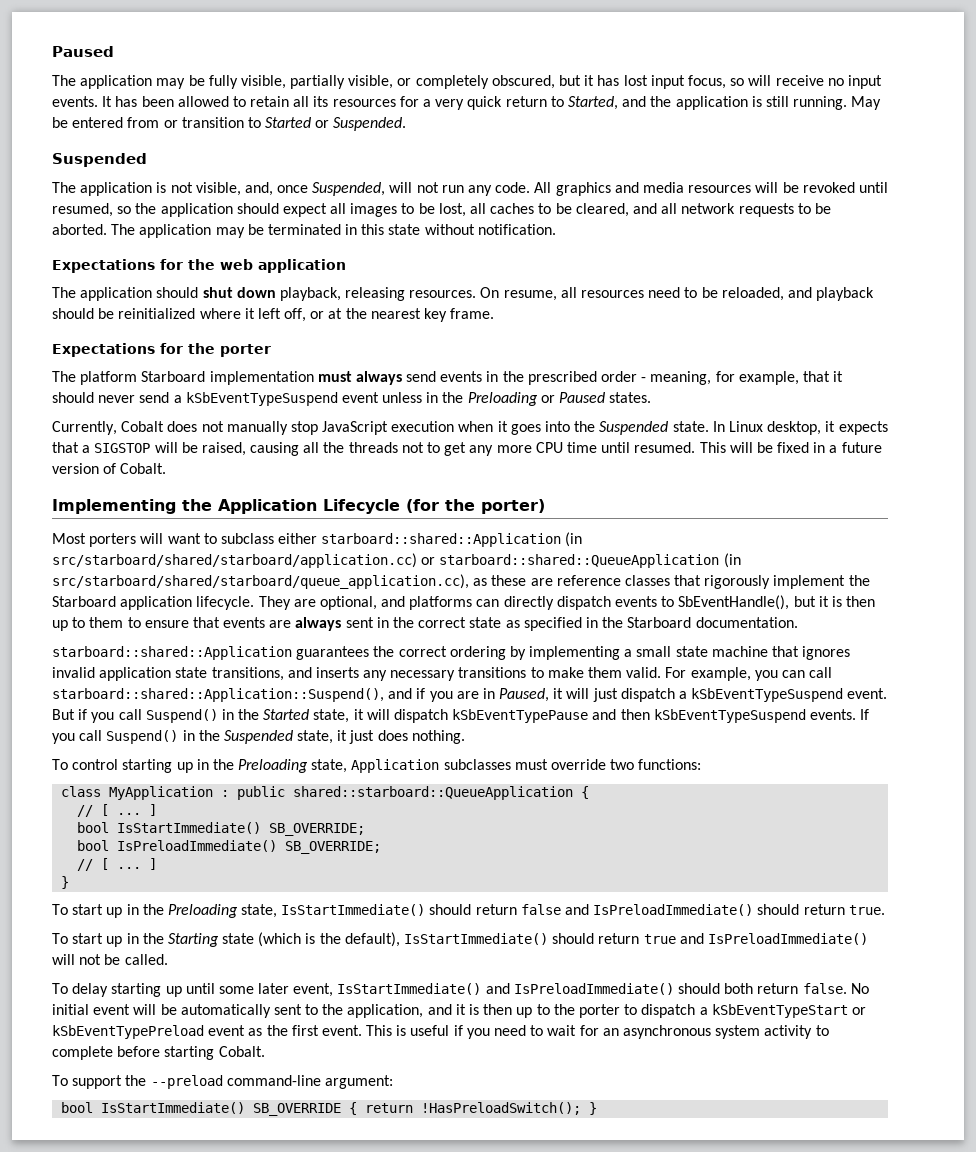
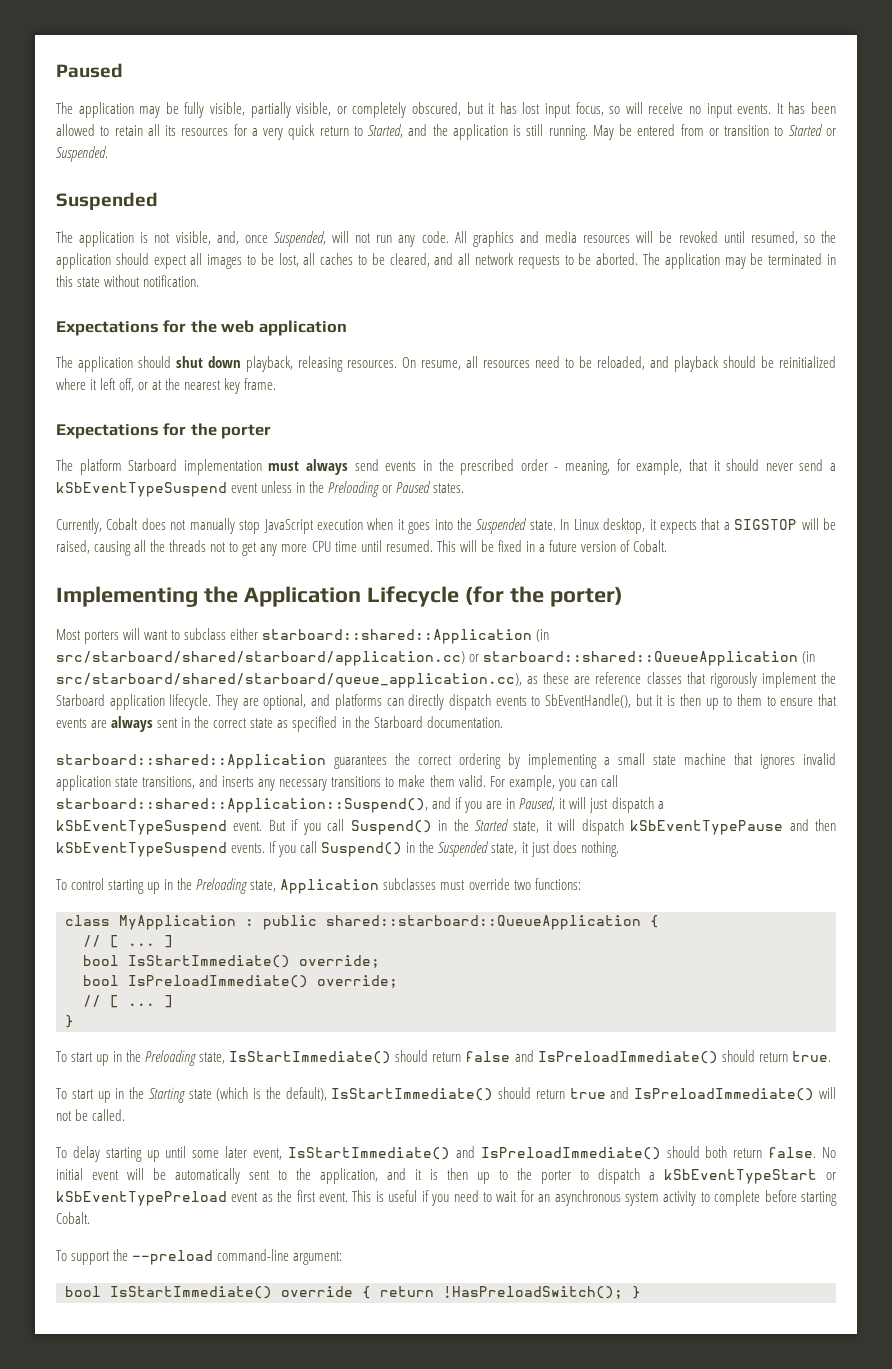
[269,823,366,836] SB_OVERRIDE; -> [299,955,380,968] override;
[285,841,382,854] SB_OVERRIDE; -> [317,975,398,988] override;
[253,1103,342,1116] SB_OVERRIDE -> [281,1286,353,1297] override

